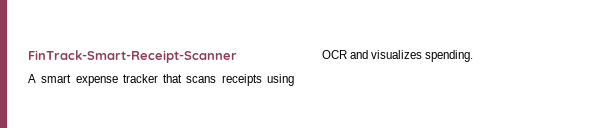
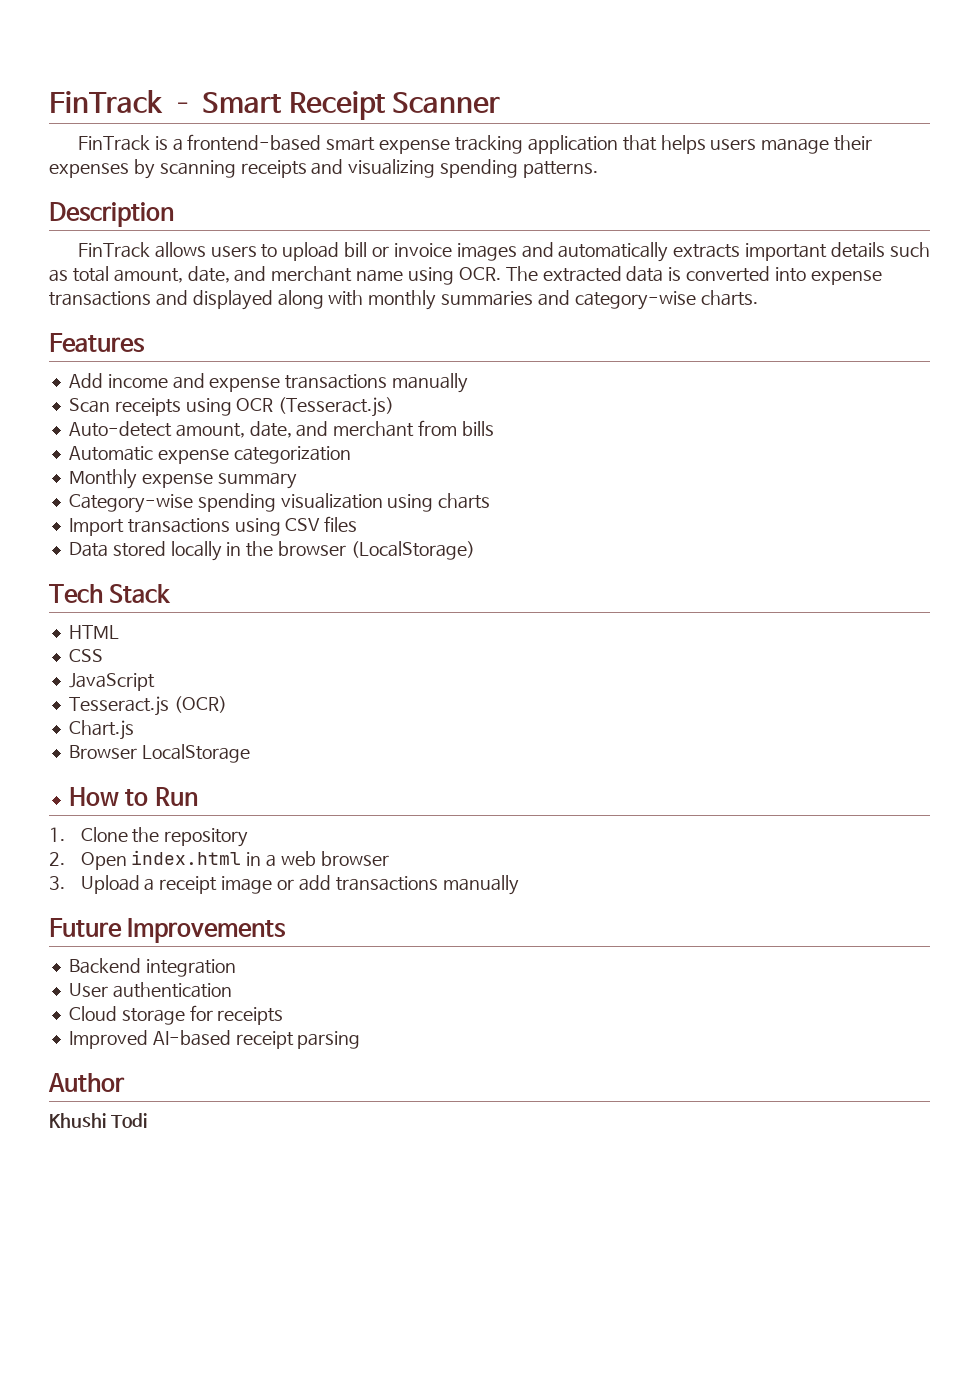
[28,50,237,63] [28,74,294,86] [322,50,474,62] FinTrack-Smart-Receipt-Scanner // A smart expense tracker that scans receipts using OCR and visualizes spending. -> [49,90,501,120] [77,134,873,154] [49,159,598,179] [49,202,174,227] [77,242,930,262] [49,266,882,285] [49,290,758,310] [49,333,145,353] [68,373,469,393] [68,397,395,417] [68,420,494,438] [68,446,351,464] [68,469,297,489] [68,493,491,513] [68,516,358,536] [68,541,475,561] [49,584,172,603] [68,625,119,639] [68,649,103,662] [68,673,155,691] [68,696,227,716] [68,720,134,740] [68,744,250,763] [68,787,198,806] [49,827,249,847] [49,850,389,870] [49,875,519,895] [49,918,287,943] [68,958,236,977] [68,982,232,998] [68,1005,284,1025] [68,1030,361,1049] [48,1073,125,1092] [49,1113,147,1128] FinTrack – Smart Receipt Scanner // FinTrack is a frontend-based smart expense tracking application that helps users manage their expenses by scanning receipts and visualizing spending patterns. // Description // FinTrack allows users to upload bill or invoice images and automatically extracts important details such as total amount, date, and merchant name using OCR. The extracted data is converted into expense transactions and displayed along with monthly summaries and category-wise charts. // Features // Add income and expense transactions manually // Scan receipts using OCR (Tesseract.js) // Auto-detect amount, date, and merchant from bills // Automatic expense categorization // Monthly expense summary // Category-wise spending visualization using charts // Import transactions using CSV files // Data stored locally in the browser (LocalStorage) // Tech Stack // HTML // CSS // JavaScript // Tesseract.js (OCR) // Chart.js // Browser LocalStorage // How to Run // 1. Clone the repository // 2. Open index.html in a web browser // 3. Upload a receipt image or add transactions manually // Future Improvements // Backend integration // User authentication // Cloud storage for receipts // Improved AI-based receipt parsing // Author // Khushi Todi

